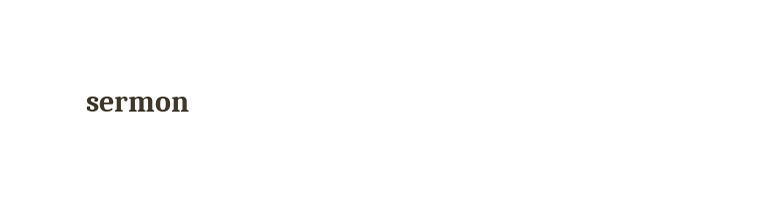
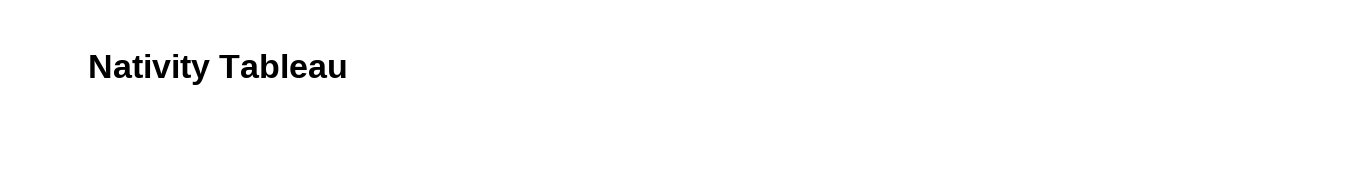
[85,95,190,112] sermon -> [88,54,349,85] Nativity Tableau

